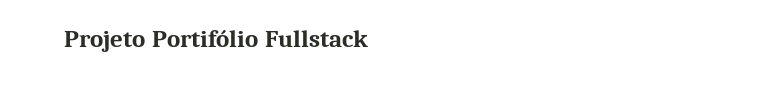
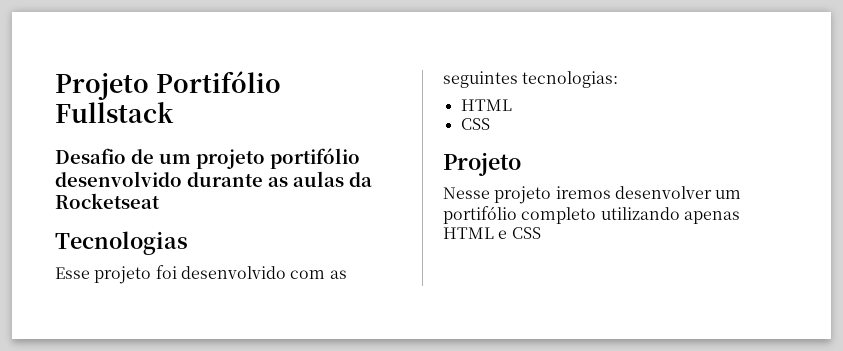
(368, 38) none -> [55,148,360,169] [55,171,372,187] [55,193,160,209] [55,231,188,255] [55,265,347,284] [443,71,619,88] [460,99,512,111] [460,118,490,130] [443,152,521,176] [443,186,742,204] [443,206,740,224] [443,227,541,239] // Desafio de um projeto portifólio desenvolvido durante as aulas da Rocketseat // Tecnologias // Esse projeto foi desenvolvido com as seguintes tecnologias: // HTML // CSS // Projeto // Nesse projeto iremos desenvolver um portifólio completo utilizando apenas HTML e CSS

